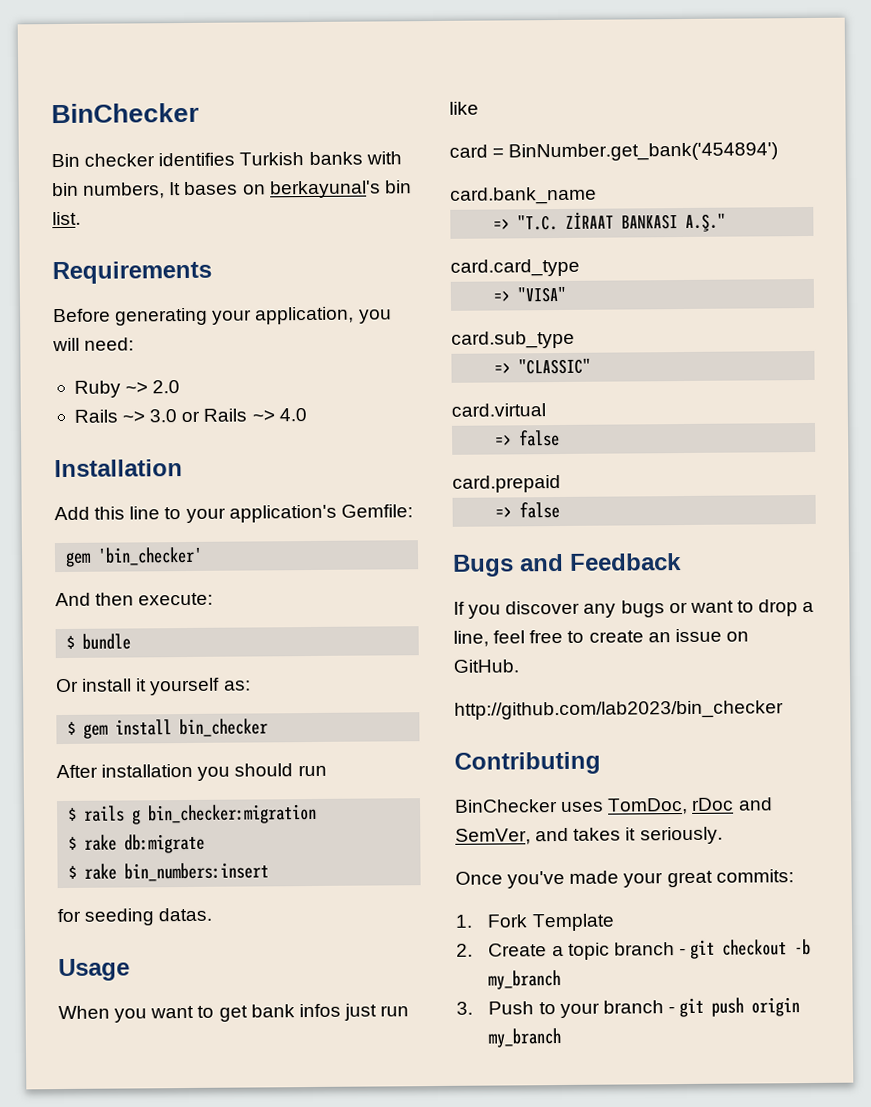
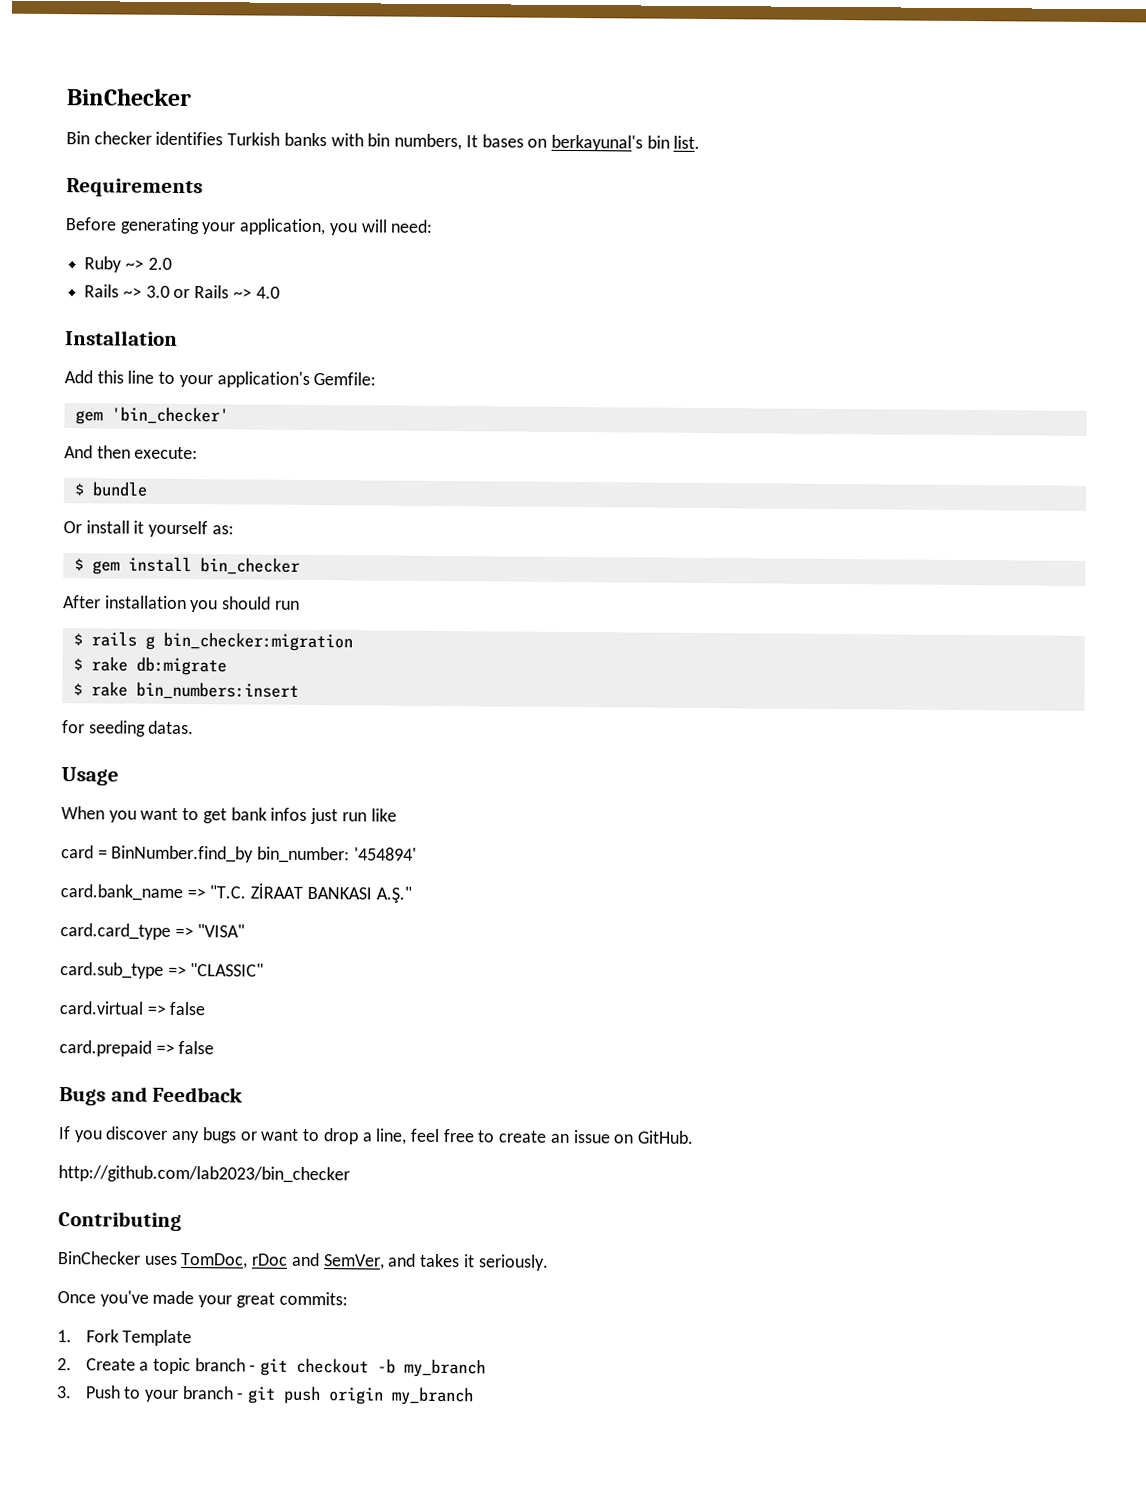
[508,142,779,162] BinNumber.get_bank('454894') -> [111,845,417,864] BinNumber.find_by bin_number: '454894'
(597, 195) // -> (183, 893) none
(580, 267) // -> (171, 931) none
(575, 339) // -> (164, 970) none
(546, 410) // -> (144, 1008) none
(561, 483) // -> (152, 1048) none

